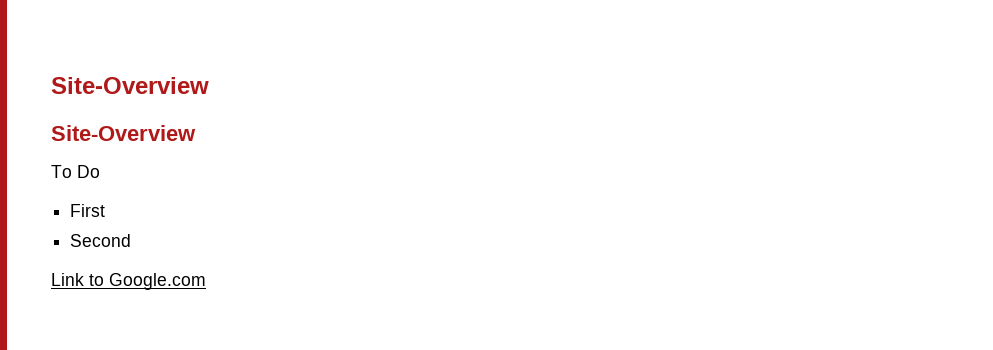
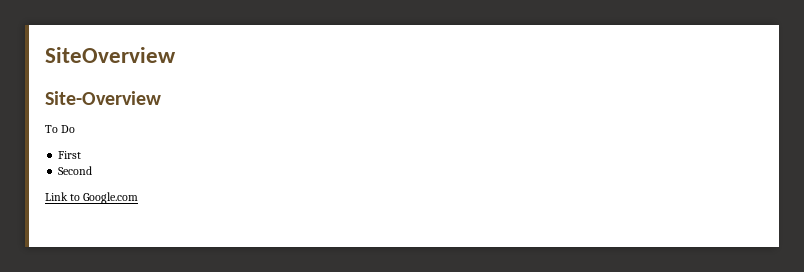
[51,77,209,94] Site-Overview -> [45,47,176,63] SiteOverview

